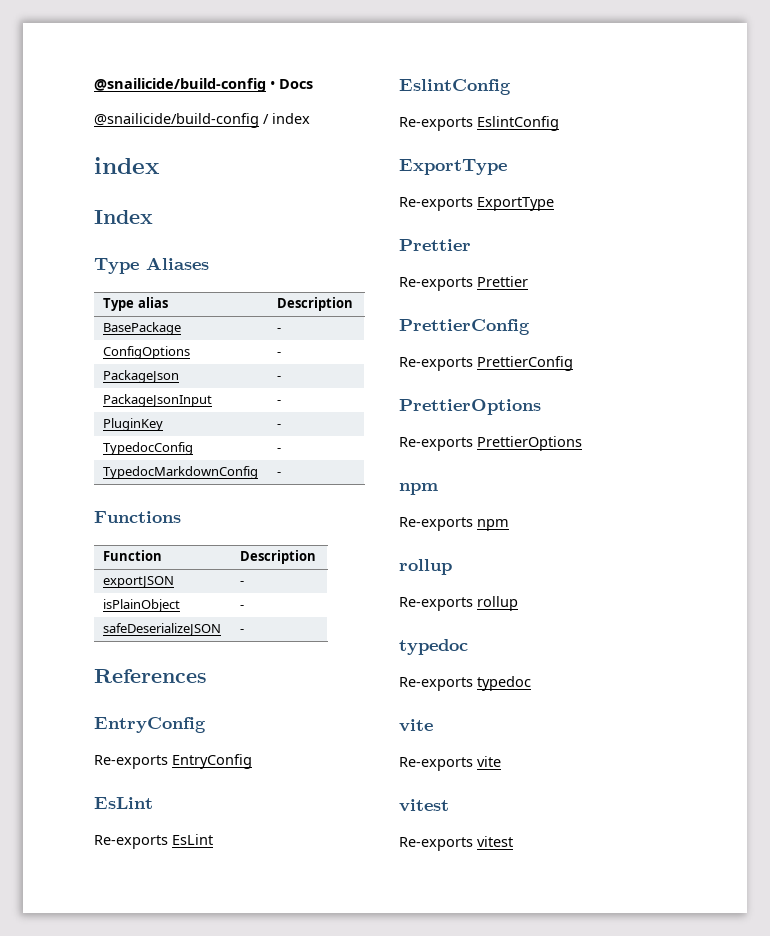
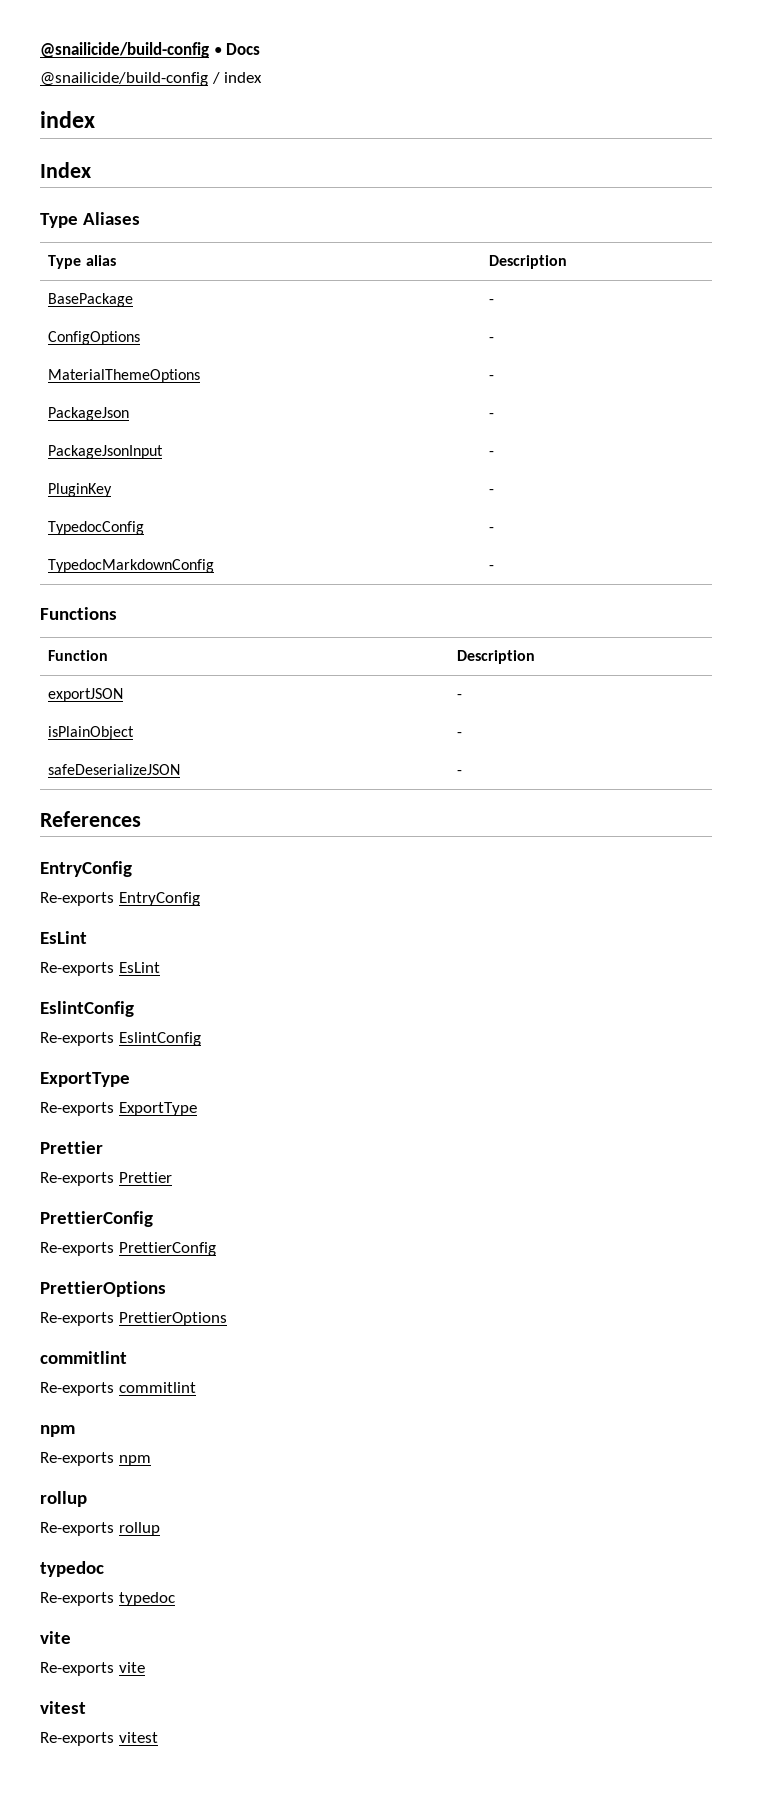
(282, 354) none -> [48,369,201,383] [489,375,495,380] // MaterialThemeOptions | -
(582, 443) none -> [40,1351,127,1364] [40,1382,196,1396] // commitlint // Re-exports commitlint

